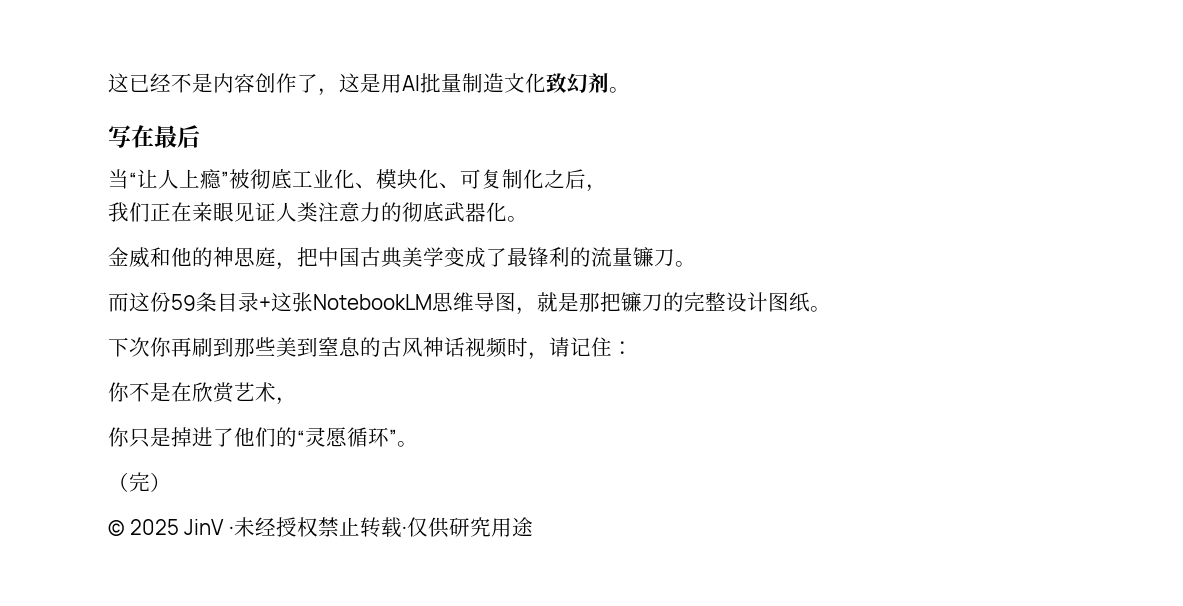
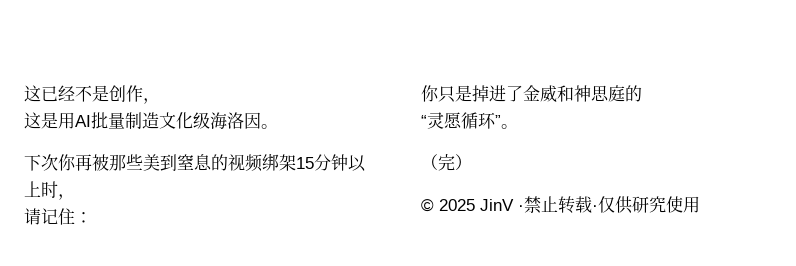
[213,73,339,96] 内容创作了， -> [109,85,160,104] 创作， //
[546,73,630,93] [108,125,200,148] [108,169,607,192] [108,202,528,222] [108,247,696,270] [108,292,810,315] 致幻剂。 // 写在最后 // 当“让人上瘾”被彻底工业化、模块化、可复制化之后， // 我们正在亲眼见证人类注意力的彻底武器化。 // 金威和他的神思庭，把中国古典美学变成了最锋利的流量镰刀。 // 而这份59条目录+这张NotebookLM思维导图，就是那把镰刀的完整设计图纸 -> [193,112,261,130] 级海洛因
[192,337,234,357] 刷到 -> [92,154,109,171] 被
[381,337,507,358] 古风神话视频 -> [228,153,366,172] [24,181,41,197] 视频绑架15分钟以上
(549, 356) none -> (75, 197) //
[108,382,297,405] // 你不是在欣赏艺术， -> (92, 217) none
[234,427,297,447] 他们的 -> [523,85,642,103] 金威和神思庭的 //
[233,517,318,537] 未经授权 -> (524, 208) none
[490,517,533,537] 用途 -> [666,196,700,213] 使用

